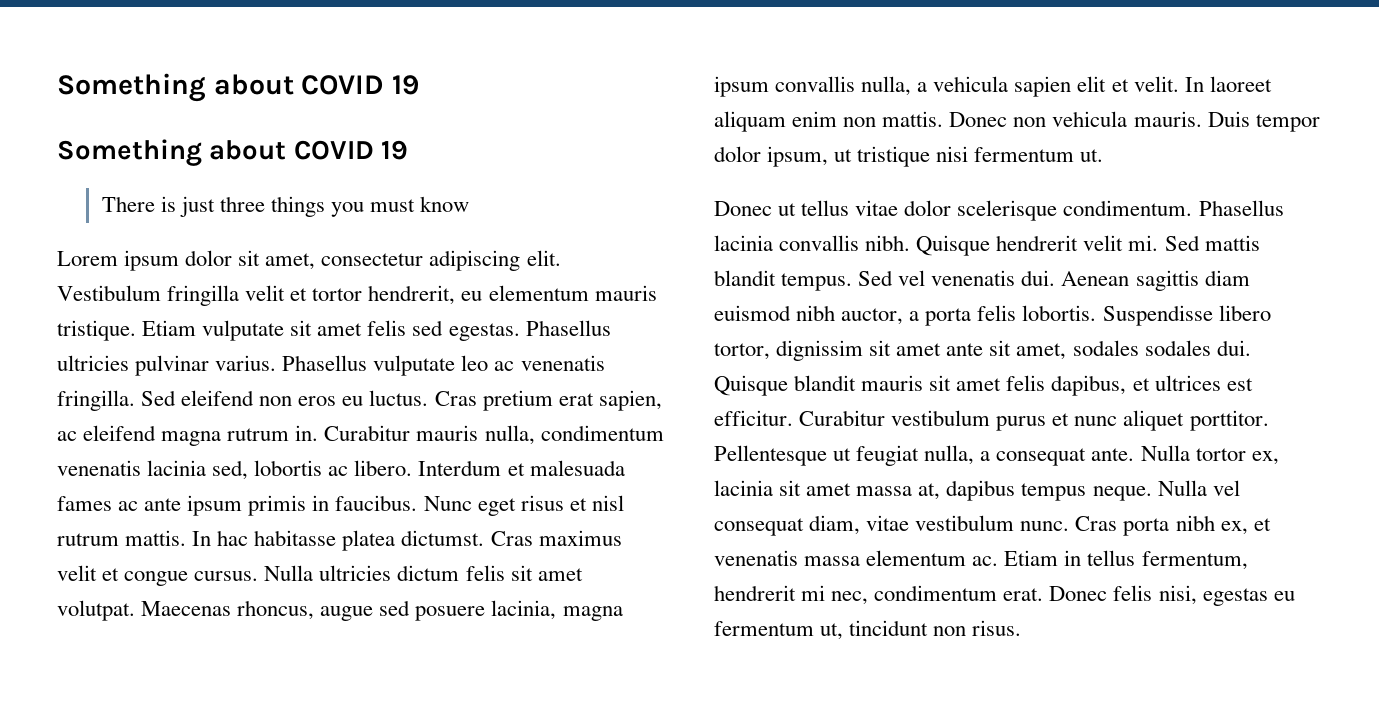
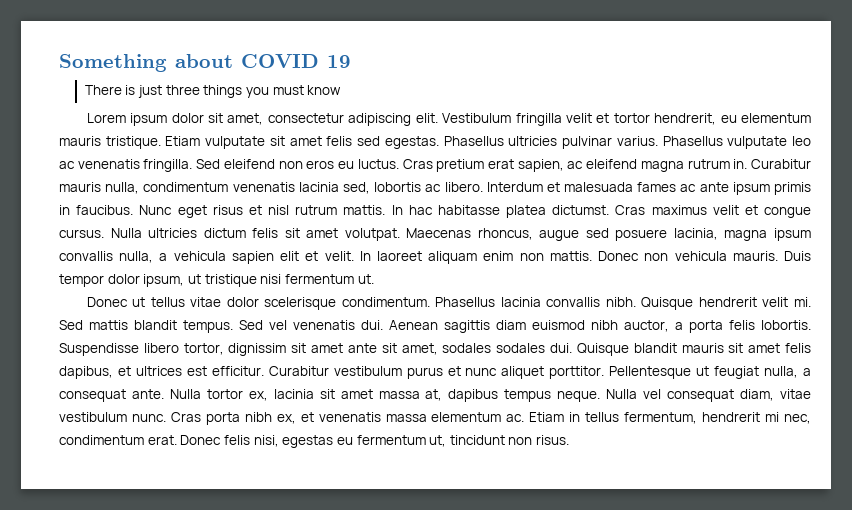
[57,73,420,102] [57,139,409,166] Something about COVID 19 // Something about COVID 19 -> [59,54,351,72] Something about COVID 19

